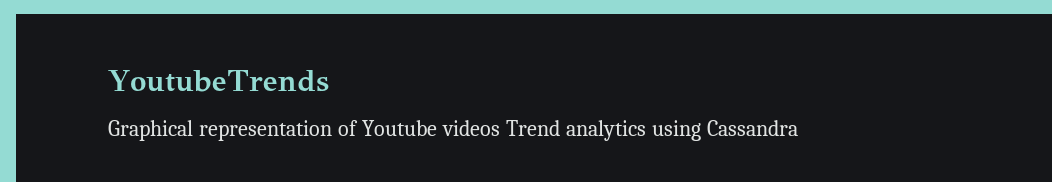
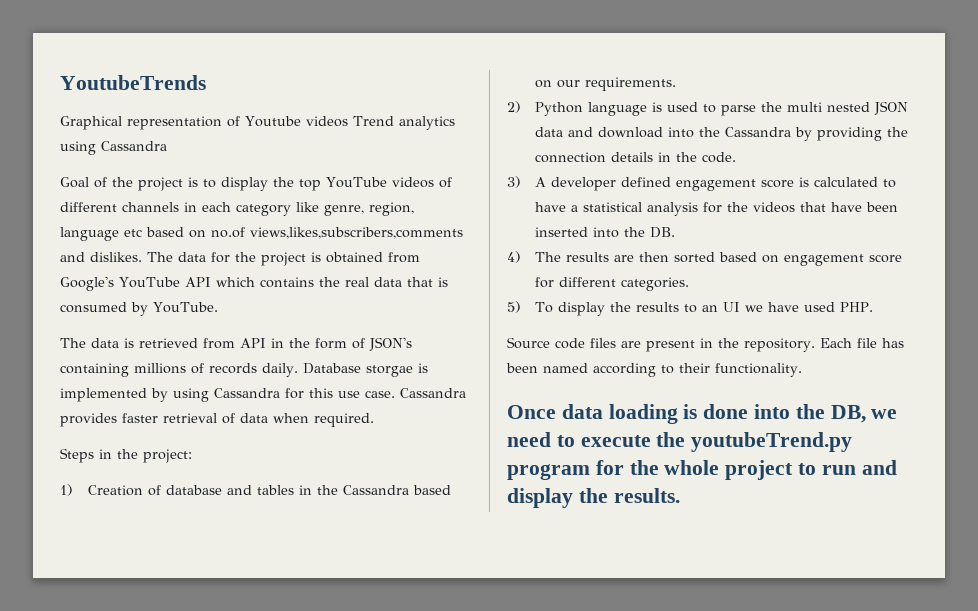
(798, 128) none -> [60,177,452,191] [60,202,414,216] [60,227,463,241] [60,252,420,266] [60,276,448,291] [60,302,218,316] [60,337,412,351] [60,363,428,377] [60,388,466,402] [60,413,374,427] [60,448,192,463] [60,484,451,496] [534,77,676,91] [507,101,908,116] [534,127,908,141] [534,152,736,163] [507,176,896,191] [534,202,898,216] [534,227,675,238] [507,251,902,266] [534,277,689,291] [507,301,873,316] [507,337,904,352] [506,363,802,377] [507,404,898,424] [507,432,853,452] [507,460,897,480] [507,488,680,508] // Goal of the project is to display the top YouTube videos of different channels in each category like genre, region, language etc based on no.of views,likes,subscribers,comments and dislikes. The data for the project is obtained from Google's YouTube API which contains the real data that is consumed by YouTube. // The data is retrieved from API in the form of JSON's containing millions of records daily. Database storgae is implemented by using Cassandra for this use case. Cassandra provides faster retrieval of data when required. // Steps in the project: // 1) Creation of database and tables in the Cassandra based on our requirements. // 2) Python language is used to parse the multi nested JSON data and download into the Cassandra by providing the connection details in the code. // 3) A developer defined engagement score is calculated to have a statistical analysis for the videos that have been inserted into the DB. // 4) The results are then sorted based on engagement score for different categories. // 5) To display the results to an UI we have used PHP. // Source code files are present in the repository. Each file has been named according to their functionality. // Once data loading is done into the DB, we need to execute the youtubeTrend.py program for the whole project to run and display the results.

